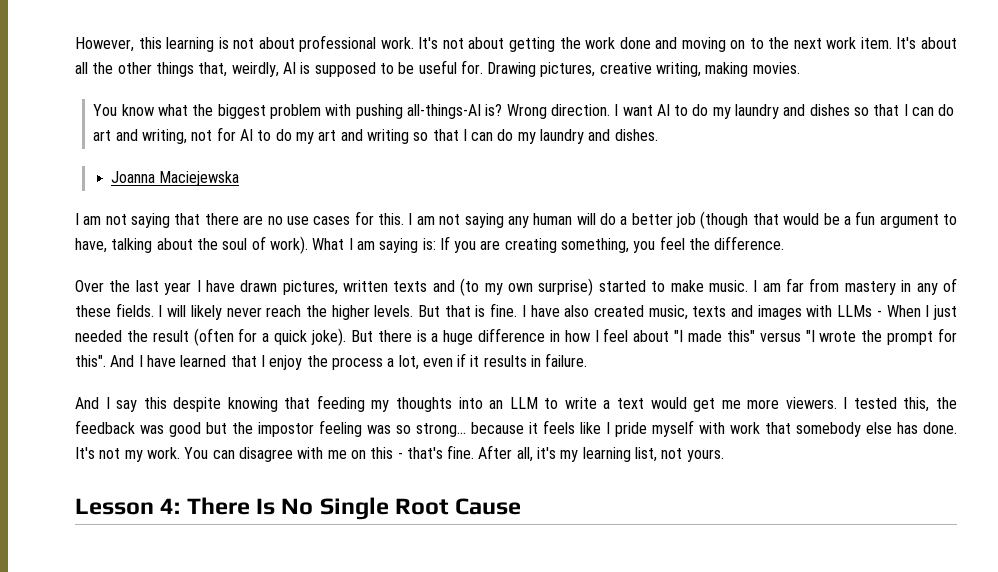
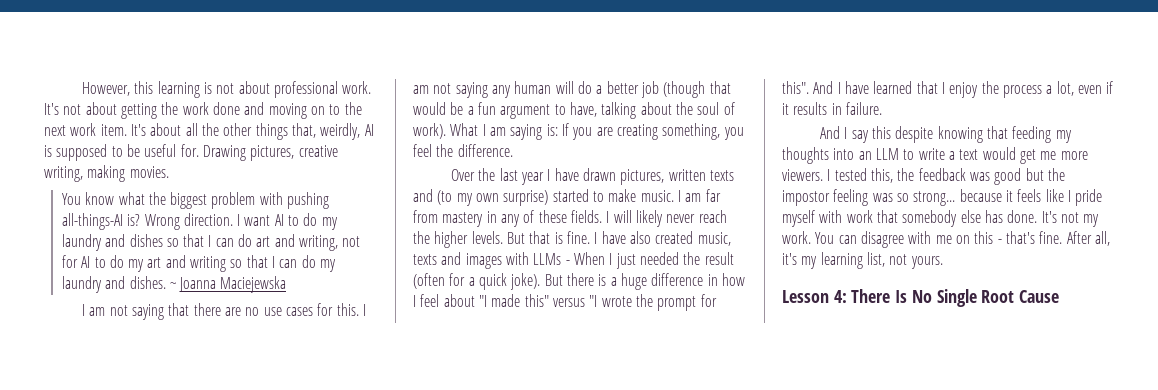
(658, 135) // -> [169,282,176,289] ~

